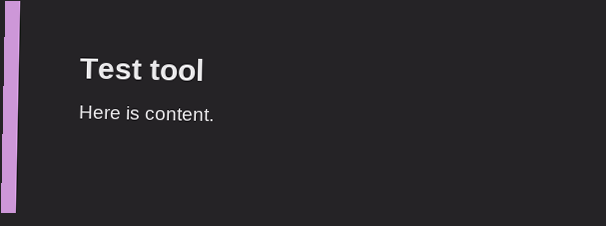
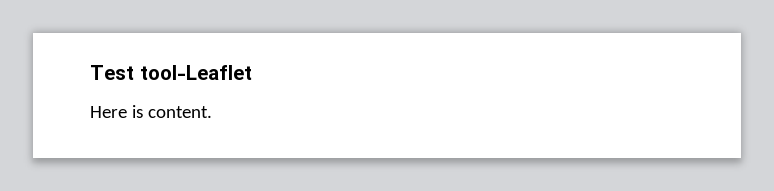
[149,57,206,81] tool -> [139,65,252,80] tool-Leaflet

